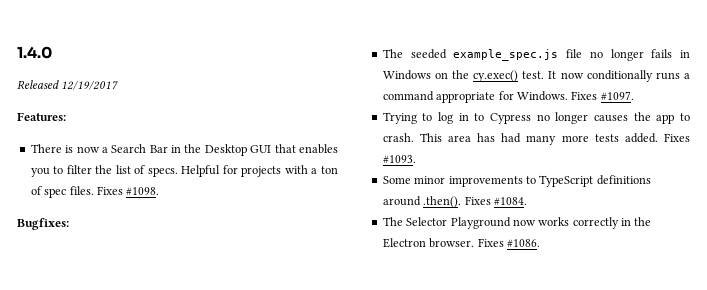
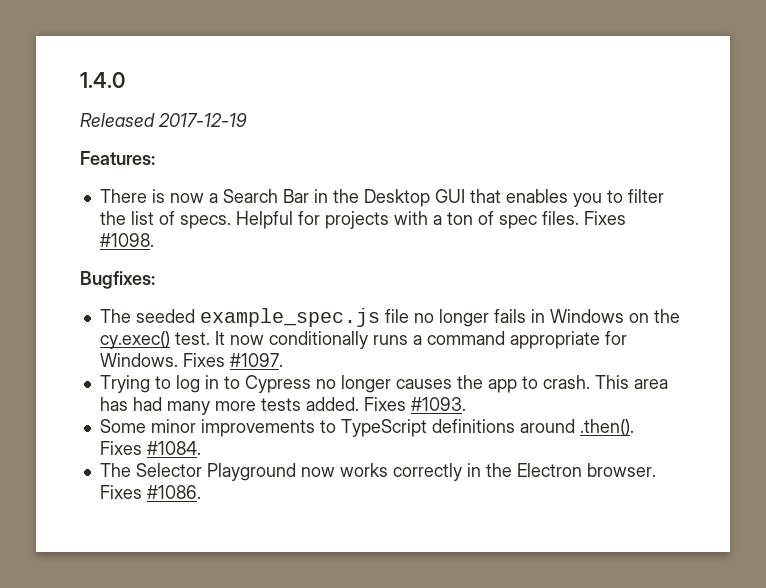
[61,80,119,90] 12/19/2017 -> [158,113,247,127] 2017-12-19

